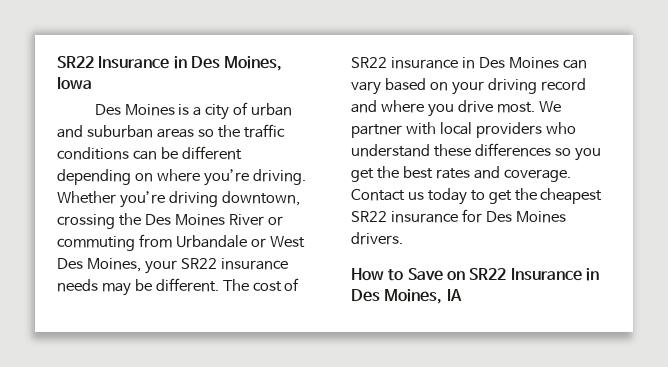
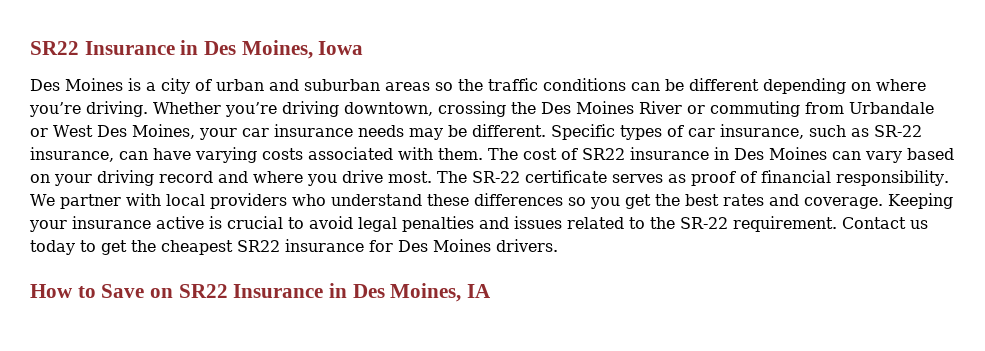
[180,258,217,269] SR22 -> [241,128,269,137] car
(219, 285) none -> [550,124,922,140] [30,147,483,163] Specific types of car insurance, such as SR-22 insurance, can have varying costs associated with them.
(535, 107) none -> [437,170,949,186] The SR-22 certificate serves as proof of financial responsibility.
(571, 175) none -> [887,193,953,209] [29,216,837,232] Keeping your insurance active is crucial to avoid legal penalties and issues related to the SR-22 requirement.

